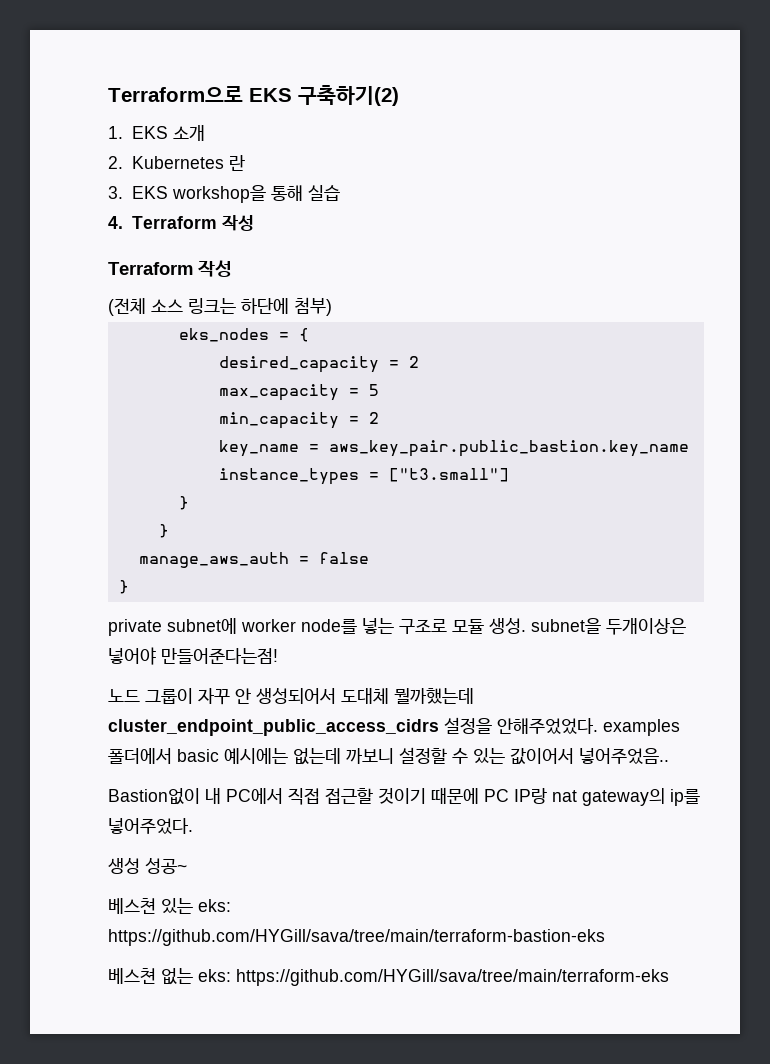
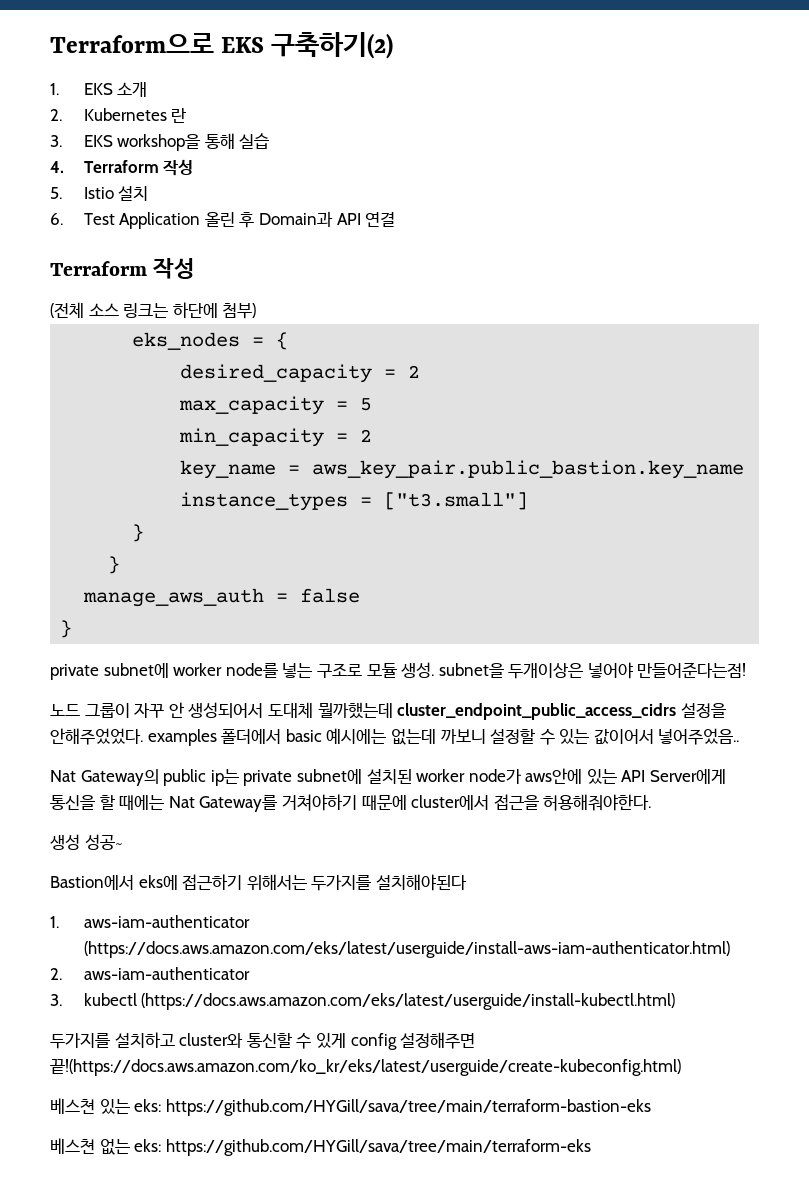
(254, 223) none -> [50,186,149,201] [50,211,396,229] // 5. Istio 설치 // 6. Test Application 올린 후 Domain과 API 연결
[108,787,700,806] [108,818,193,835] [108,858,187,874] Bastion없이 내 PC에서 직접 접근할 것이기 때문에 PC IP랑 nat gateway의 ip를 넣어주었다. // 생성 성공~ -> [50,768,727,786] [50,794,652,812] [50,834,123,850] [50,874,467,891] [50,915,250,928] [83,941,730,958] [50,967,250,980] [50,993,676,1010] [50,1032,476,1050] [50,1059,681,1076] Nat Gateway의 public ip는 private subnet에 설치된 worker node가 aws안에 있는 API Server에게 통신을 할 때에는 Nat Gateway를 거쳐야하기 때문에 cluster에서 접근을 허용해줘야한다. // 생성 성공~ // Bastion에서 eks에 접근하기 위해서는 두가지를 설치해야된다 // 1. aws-iam-authenticator (https://docs.aws.amazon.com/eks/latest/userguide/install-aws-iam-authenticator.html) // 2. aws-iam-authenticator // 3. kubectl (https://docs.aws.amazon.com/eks/latest/userguide/install-kubectl.html) // 두가지를 설치하고 cluster와 통신할 수 있게 config 설정해주면 끝!(https://docs.aws.amazon.com/ko_kr/eks/latest/userguide/create-kubeconfig.html)

